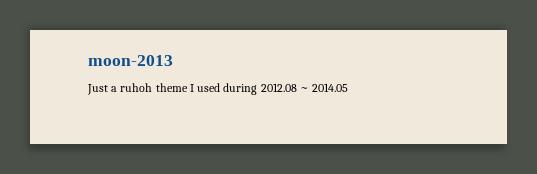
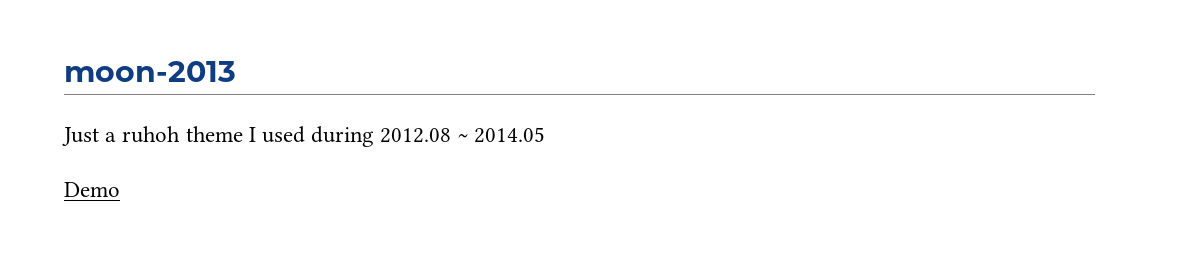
(349, 87) none -> [64,182,120,197] // Demo

